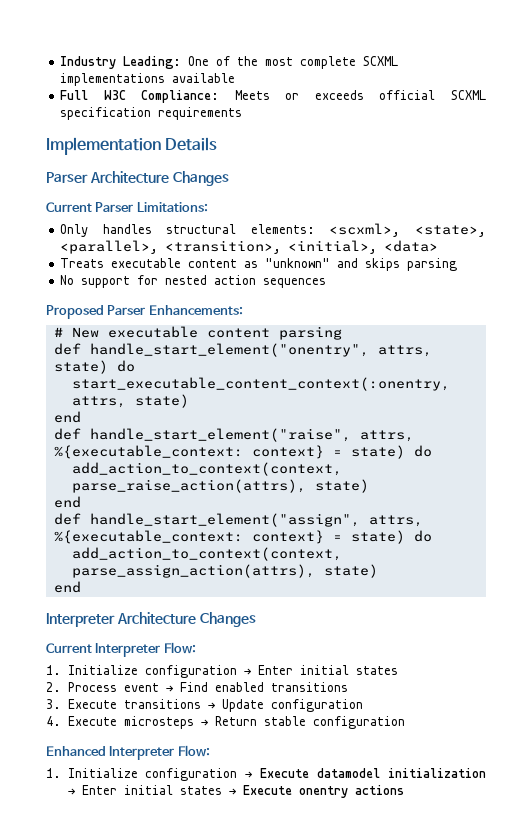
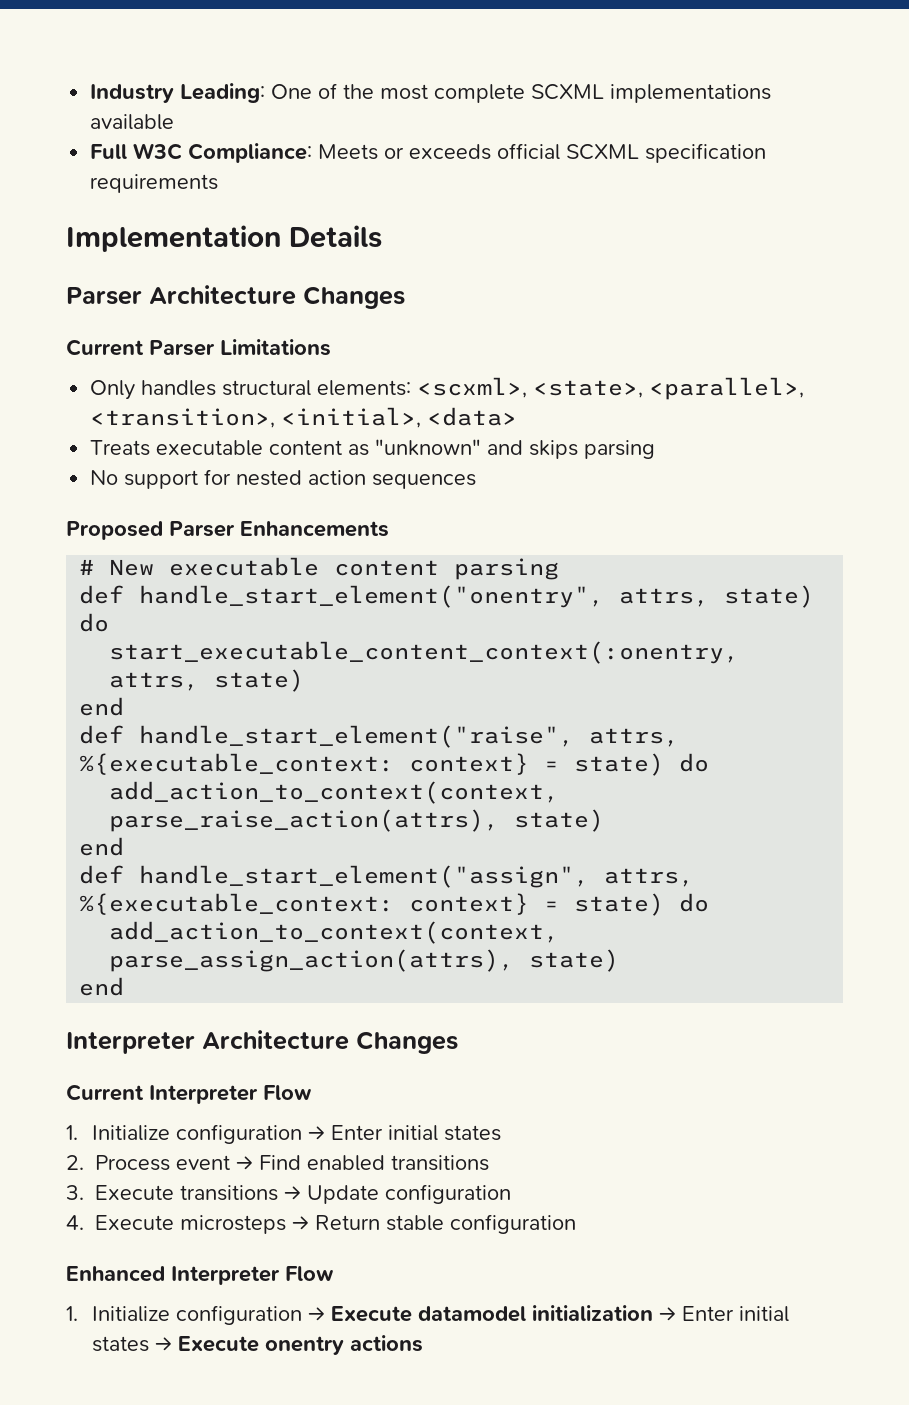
[136,202,208,212] Limitations: -> [220,339,331,356] Limitations
[148,305,243,315] Enhancements: -> [240,521,389,537] Enhancements
[163,642,196,654] Flow: -> [263,1085,312,1100] Flow
[177,745,210,757] Flow: -> [285,1266,334,1281] Flow

